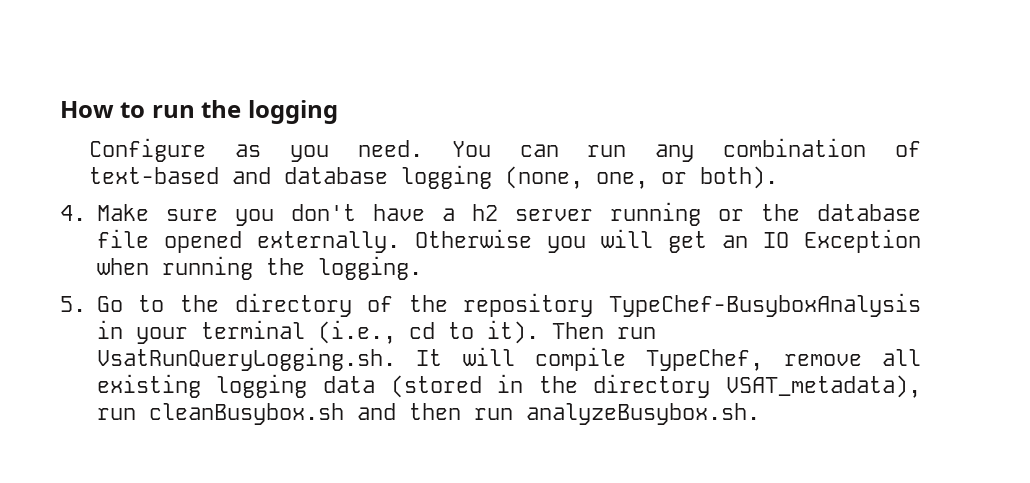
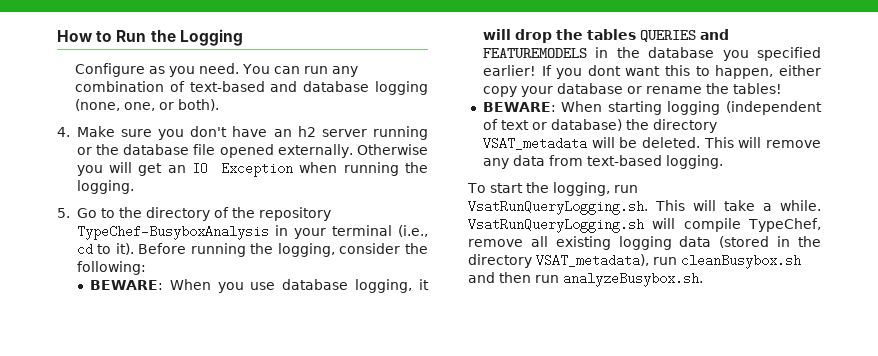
[151,100,338,124] run the logging -> [116,29,243,46] Run the Logging
[441,208,455,221] a -> [273,129,292,137] an
[551,322,656,339] [96,347,443,371] Then run VsatRunQueryLogging.sh. It -> [138,243,428,257] [76,261,146,275] [89,279,429,293] [482,29,729,43] [482,47,821,61] [482,65,821,79] [482,83,782,97] [482,101,822,115] [482,119,717,133] [482,137,821,150] [482,155,723,169] [467,182,639,196] [468,200,821,215] [468,218,645,233] Before running the logging, consider the following: // BEWARE: When you use database logging, it will drop the tables QUERIES and FEATUREMODELS in the database you specified earlier! If you dont want this to happen, either copy your database or rename the tables! // BEWARE: When starting logging (independent of text or database) the directory VSAT_metadata will be deleted. This will remove any data from text-based logging. // To start the logging, run VsatRunQueryLogging.sh. This will take a while. VsatRunQueryLogging.sh

